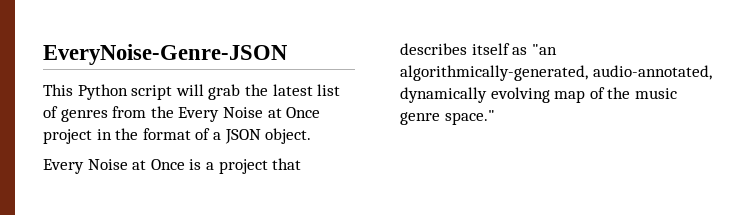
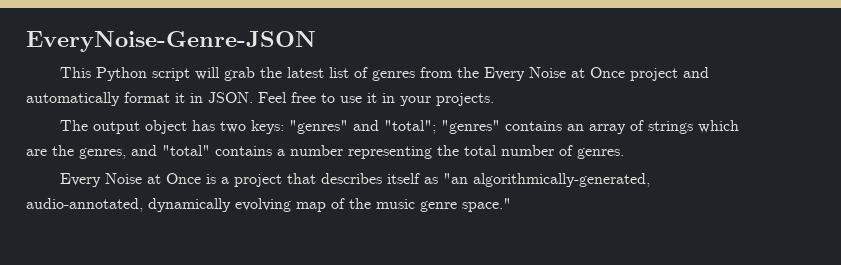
[96,128,312,144] in the format of a JSON object. -> [683,67,710,78] [26,92,494,106] [60,120,740,134] [26,145,624,159] and automatically format it in JSON. Feel free to use it in your projects. // The output object has two keys: "genres" and "total"; "genres" contains an array of strings which are the genres, and "total" contains a number representing the total number of genres.

